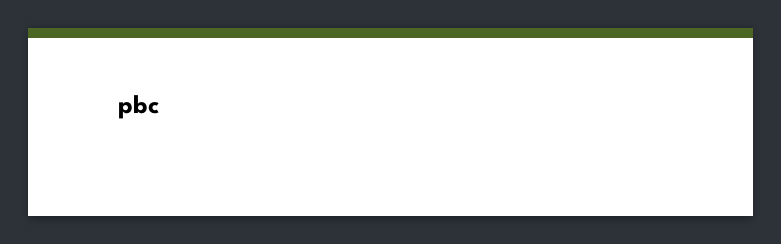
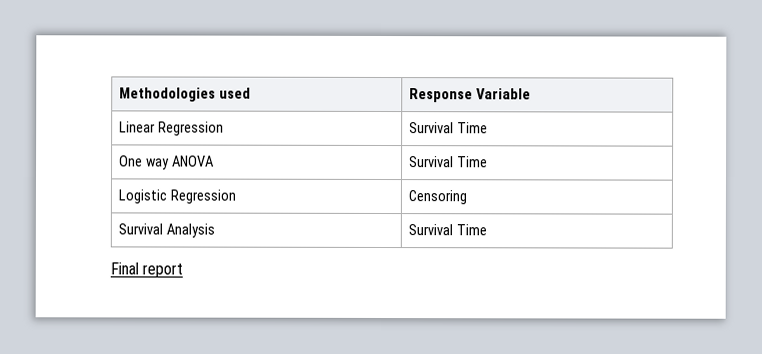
[118,95,159,119] pbc -> [118,87,251,102] [408,88,531,103] [118,121,224,136] [408,122,488,134] [118,155,215,170] [408,156,488,168] [117,189,236,204] [407,190,467,205] [117,223,215,238] [407,224,487,236] [110,262,184,278] Methodologies used | Response Variable // Linear Regression | Survival Time // One way ANOVA | Survival Time // Logistic Regression | Censoring // Survival Analysis | Survival Time // Final report

